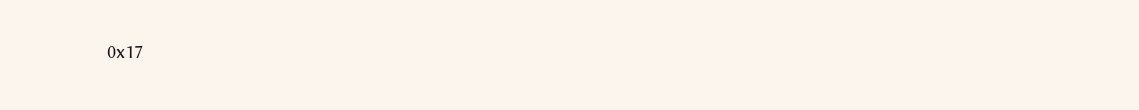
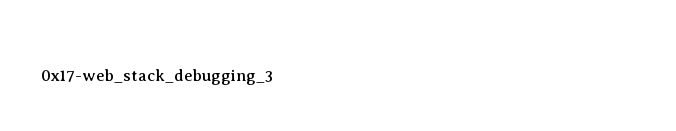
[107,45,143,58] 0x17 -> [41,69,273,85] 0x17-web_stack_debugging_3

